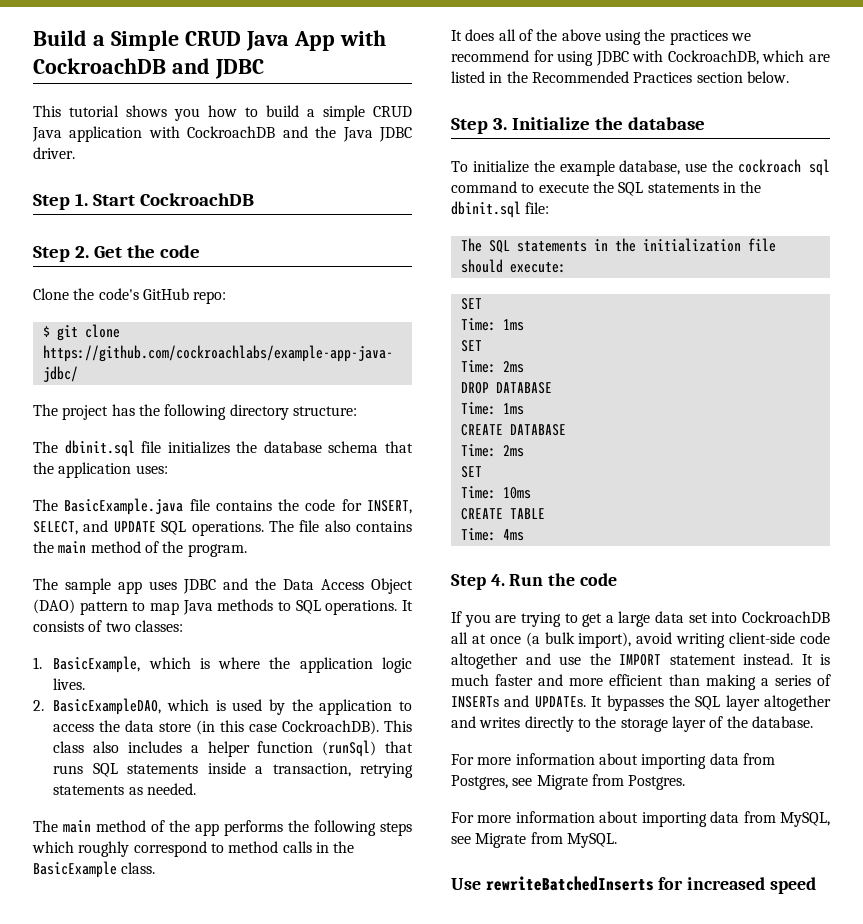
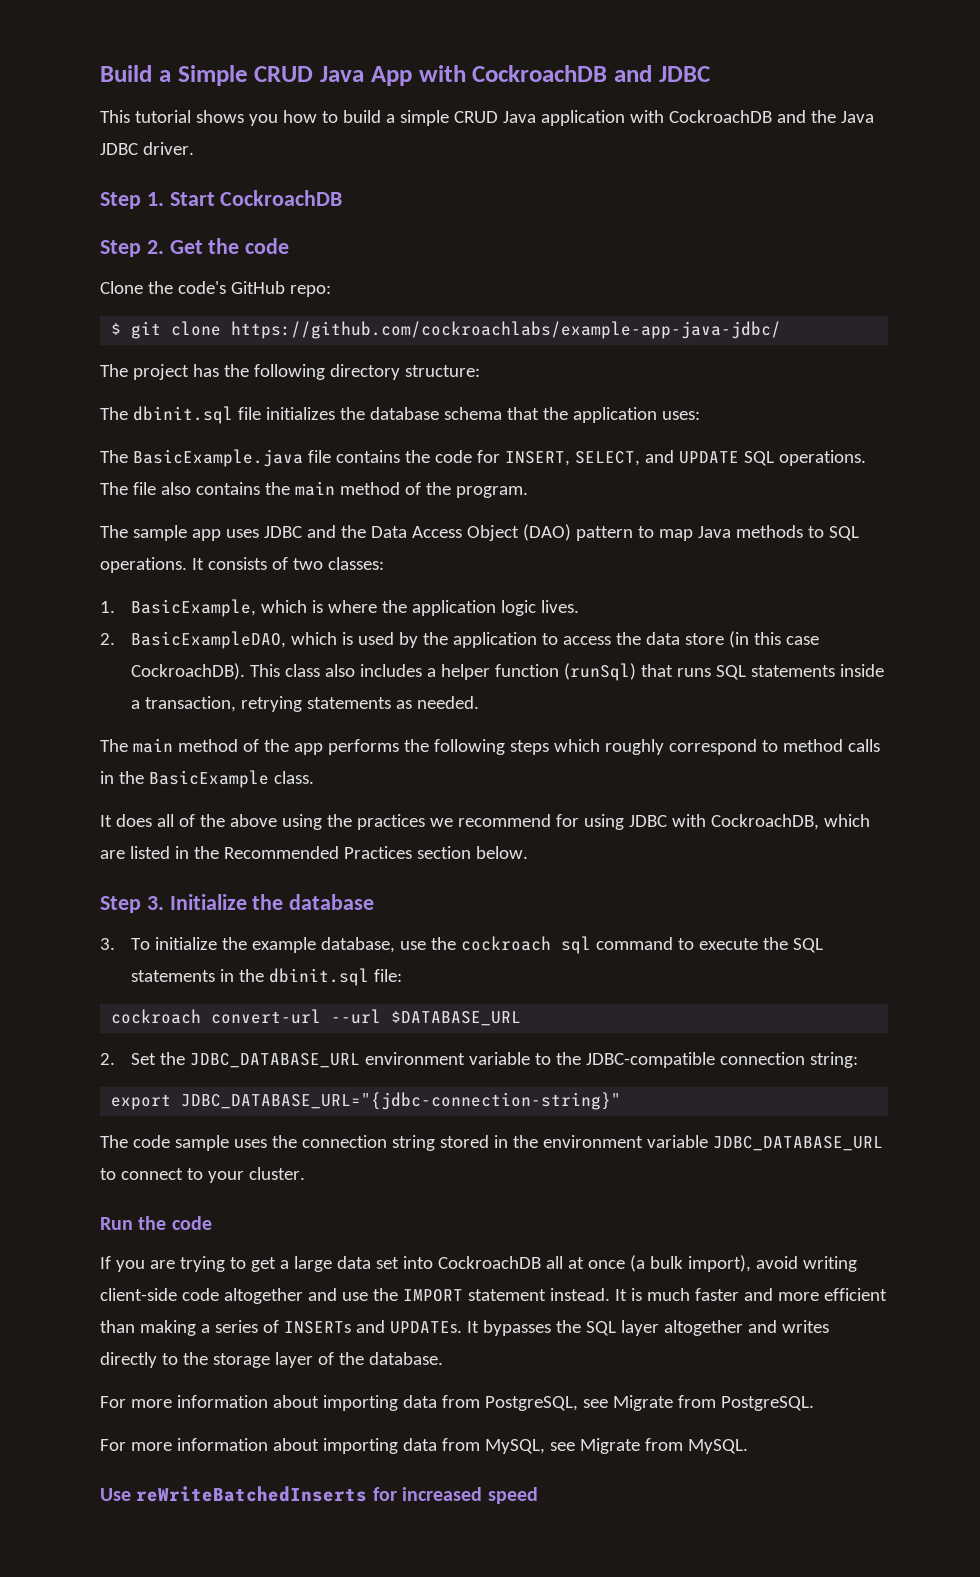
(705, 123) none -> [100,938,115,950] 3.
[460,238,776,253] [460,259,566,273] [460,298,482,310] [460,318,524,331] [460,340,482,352] [460,360,524,373] [460,382,552,394] [460,402,524,415] [460,424,566,436] [460,444,524,457] [460,466,482,478] [460,486,531,499] [460,508,545,520] [460,528,524,541] [451,574,505,590] The SQL statements in the initialization file should execute: // SET // Time: 1ms // SET // Time: 2ms // DROP DATABASE // Time: 1ms // CREATE DATABASE // Time: 2ms // SET // Time: 10ms // CREATE TABLE // Time: 4ms // Step 4. -> [111,1009,522,1026] [100,1052,858,1068] [111,1092,622,1110] [100,1135,883,1151] [100,1167,305,1183] cockroach convert-url --url $DATABASE_URL // 2. Set the JDBC_DATABASE_URL environment variable to the JDBC-compatible connection string: // export JDBC_DATABASE_URL="{jdbc-connection-string}" // The code sample uses the connection string stored in the environment variable JDBC_DATABASE_URL to connect to your cluster. //
[451,774,686,790] Postgres, see Migrate from Postgres. -> [484,1395,814,1411] PostgreSQL, see Migrate from PostgreSQL.
[485,876,654,891] rewriteBatchedInserts -> [136,1486,368,1502] reWriteBatchedInserts

